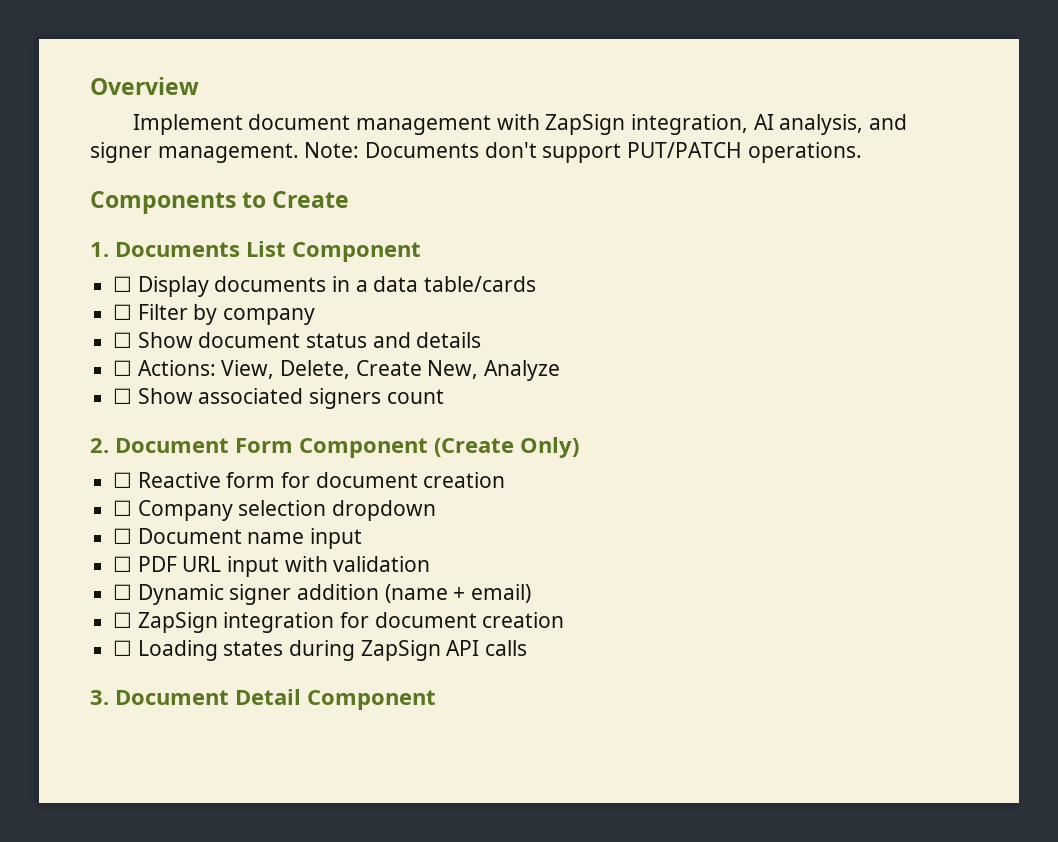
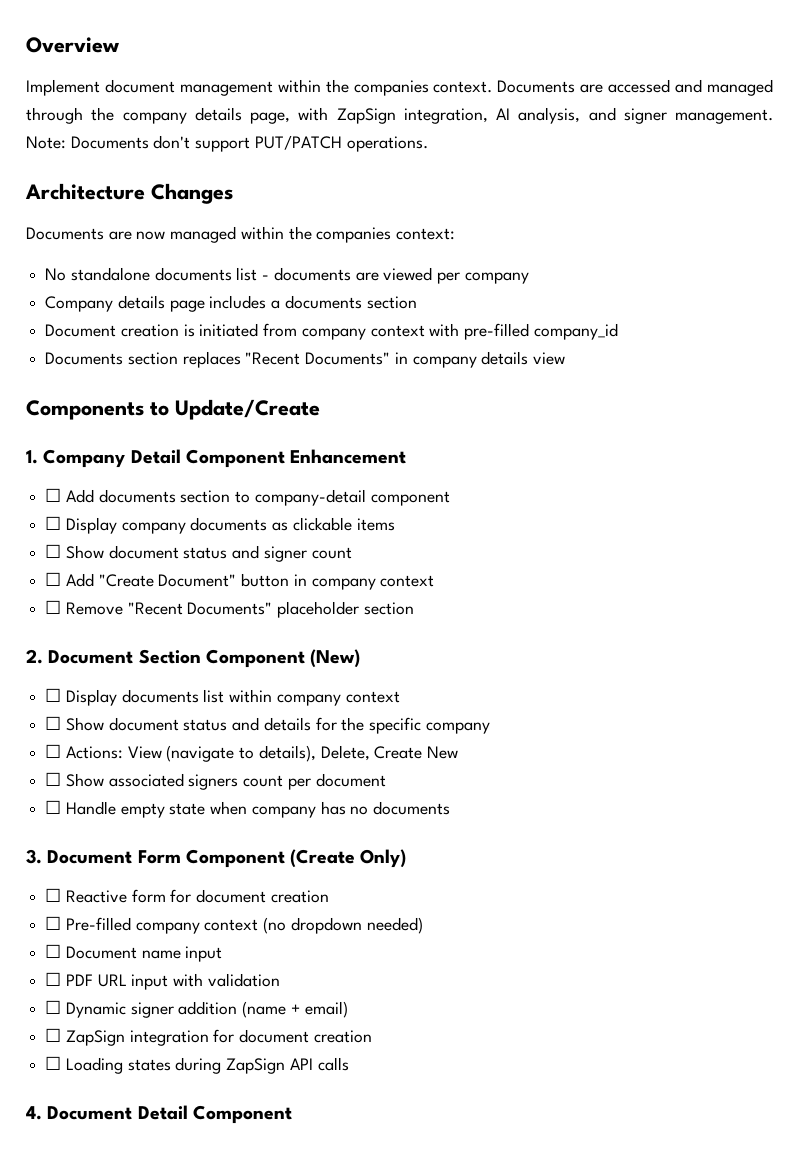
(491, 125) none -> [277,79,773,96] [26,107,290,124] within the companies context. Documents are accessed and managed through the company details page,
(862, 152) none -> [25,183,233,204] [26,226,456,243] [45,267,529,284] [45,295,417,312] [45,323,618,340] [45,351,566,368] // Architecture Changes // Documents are now managed within the companies context: // No standalone documents list - documents are viewed per company // Company details page includes a documents section // Document creation is initiated from company context with pre-filled company_id // Documents section replaces "Recent Documents" in company details view
[272,191,350,208] Create -> [175,399,320,420] Update/Create
[115,241,421,262] [113,276,537,297] [113,304,316,325] Documents List Component // ☐ Display documents in a data table/cards // ☐ Filter by company -> [43,449,407,468] [45,488,450,506] [45,516,395,534] [45,544,352,562] [45,572,435,590] [45,600,414,618] [26,649,361,668] [45,688,400,706] Company Detail Component Enhancement // ☐ Add documents section to company-detail component // ☐ Display company documents as clickable items // ☐ Show document status and signer count // ☐ Add "Create Document" button in company context // ☐ Remove "Recent Documents" placeholder section // 2. Document Section Component (New) // ☐ Display documents list within company context
[113,360,561,381] // ☐ Actions: View, Delete, Create New, Analyze -> [315,717,490,734] [45,744,459,762] for the specific company // ☐ Actions: View (navigate to details), Delete, Create New
[90,438,109,453] // 2. -> [287,773,386,790] [45,800,451,818] [26,849,42,864] per document // ☐ Handle empty state when company has no documents // 3.
[137,500,327,521] Company selection -> [65,917,287,934] Pre-filled company context (no
(437, 510) none -> [366,917,423,934] needed)
[90,690,109,705] 3. -> [26,1106,42,1120] 4.

